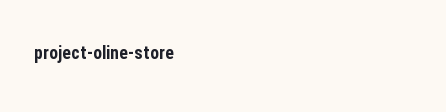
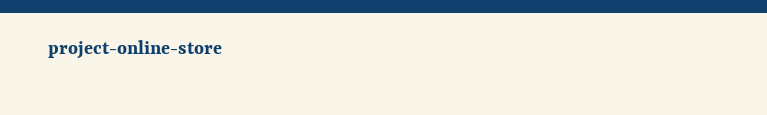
[34,45,174,63] project-oline-store -> [48,40,222,59] project-online-store

